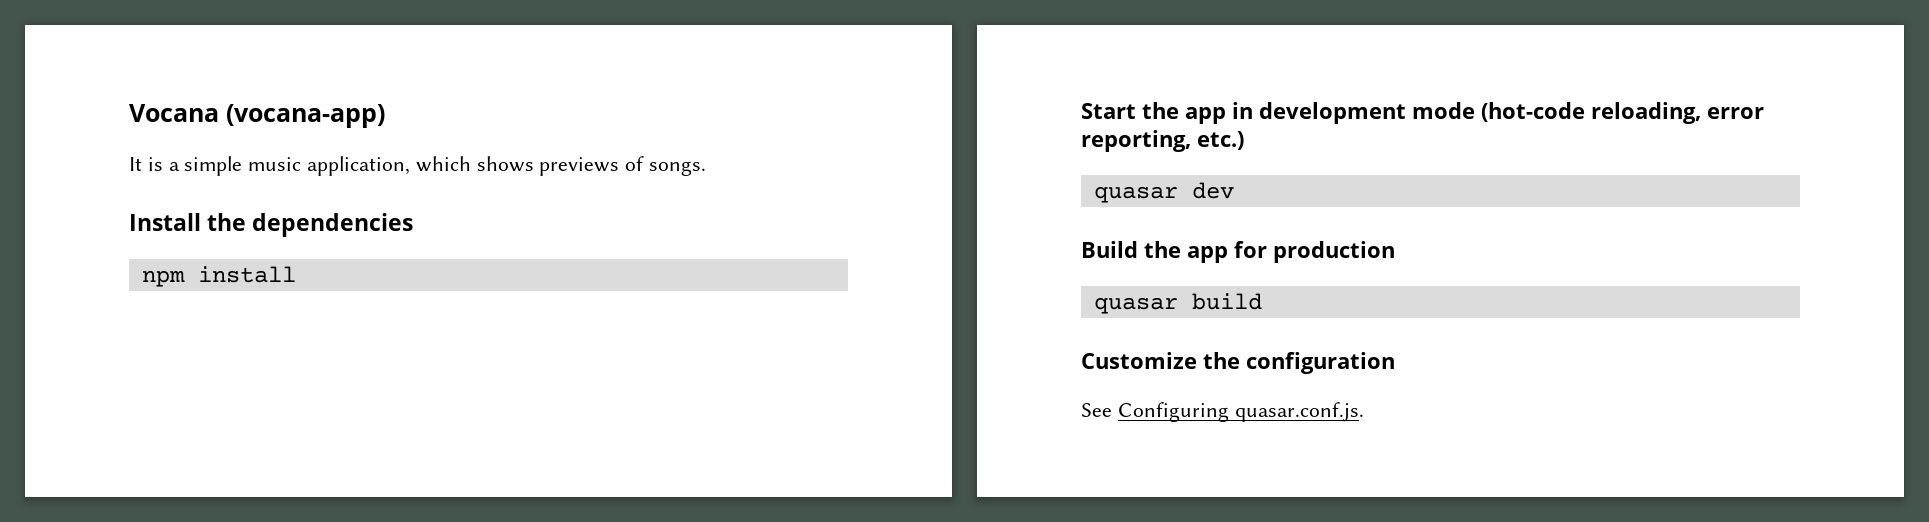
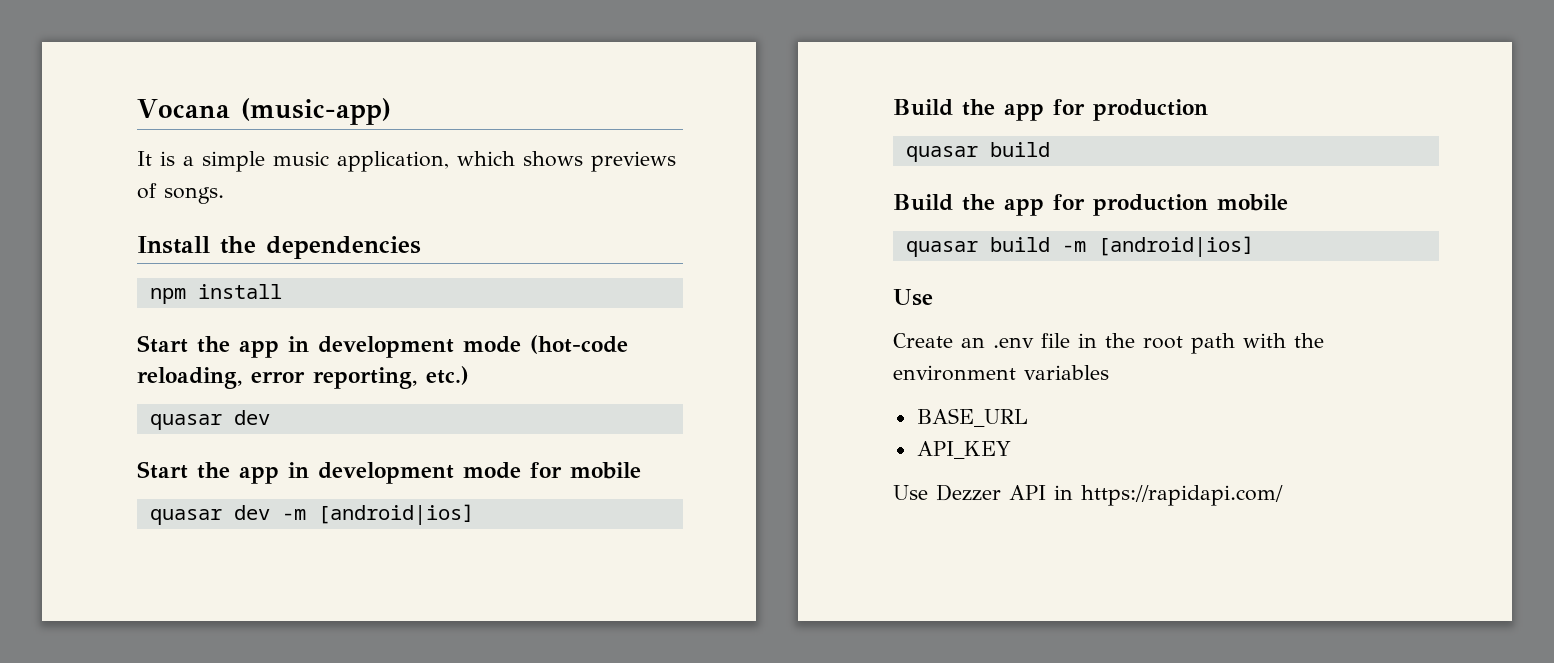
[226,104,385,128] (vocana-app) -> [240,98,391,125] (music-app)
(1234, 190) none -> [137,461,641,484] [149,504,474,525] // Start the app in development mode for mobile // quasar dev -m [android|ios]
[1081,352,1395,374] [1081,402,1364,422] Customize the configuration // See Configuring quasar.conf.js. -> [893,194,1288,216] [905,236,1254,257] [893,289,933,306] [893,333,1324,354] [893,365,1109,381] [916,408,1028,427] [916,441,1011,459] [893,484,1283,506] Build the app for production mobile // quasar build -m [android|ios] // Use // Create an .env file in the root path with the environment variables // BASE_URL // API_KEY // Use Dezzer API in https://rapidapi.com/

